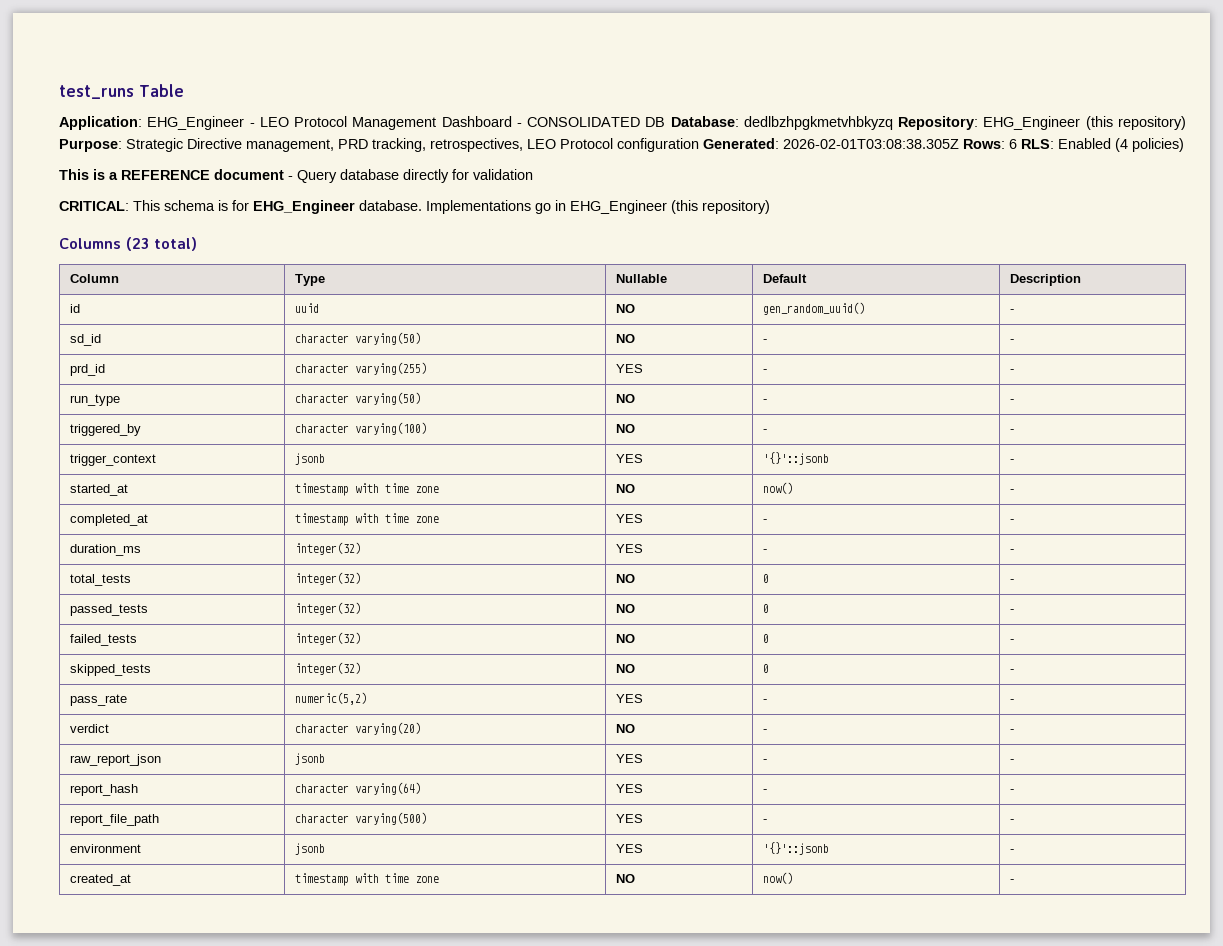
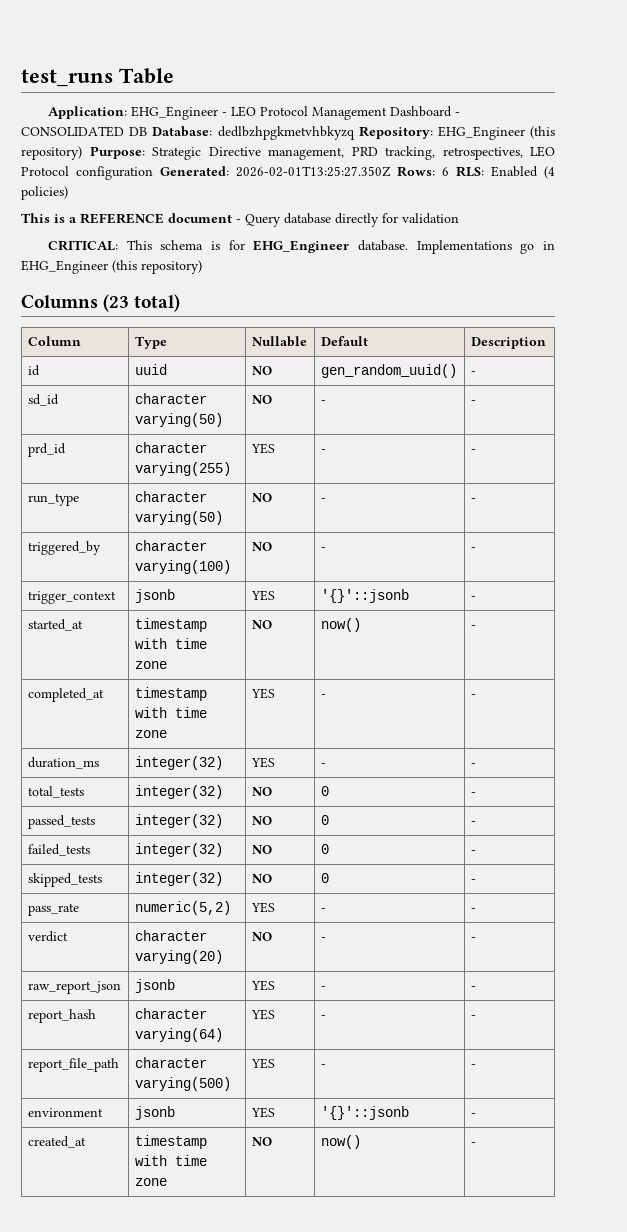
[783,139,959,149] 2026-02-01T03:08:38.305Z -> [236,166,391,177] 2026-02-01T13:25:27.350Z

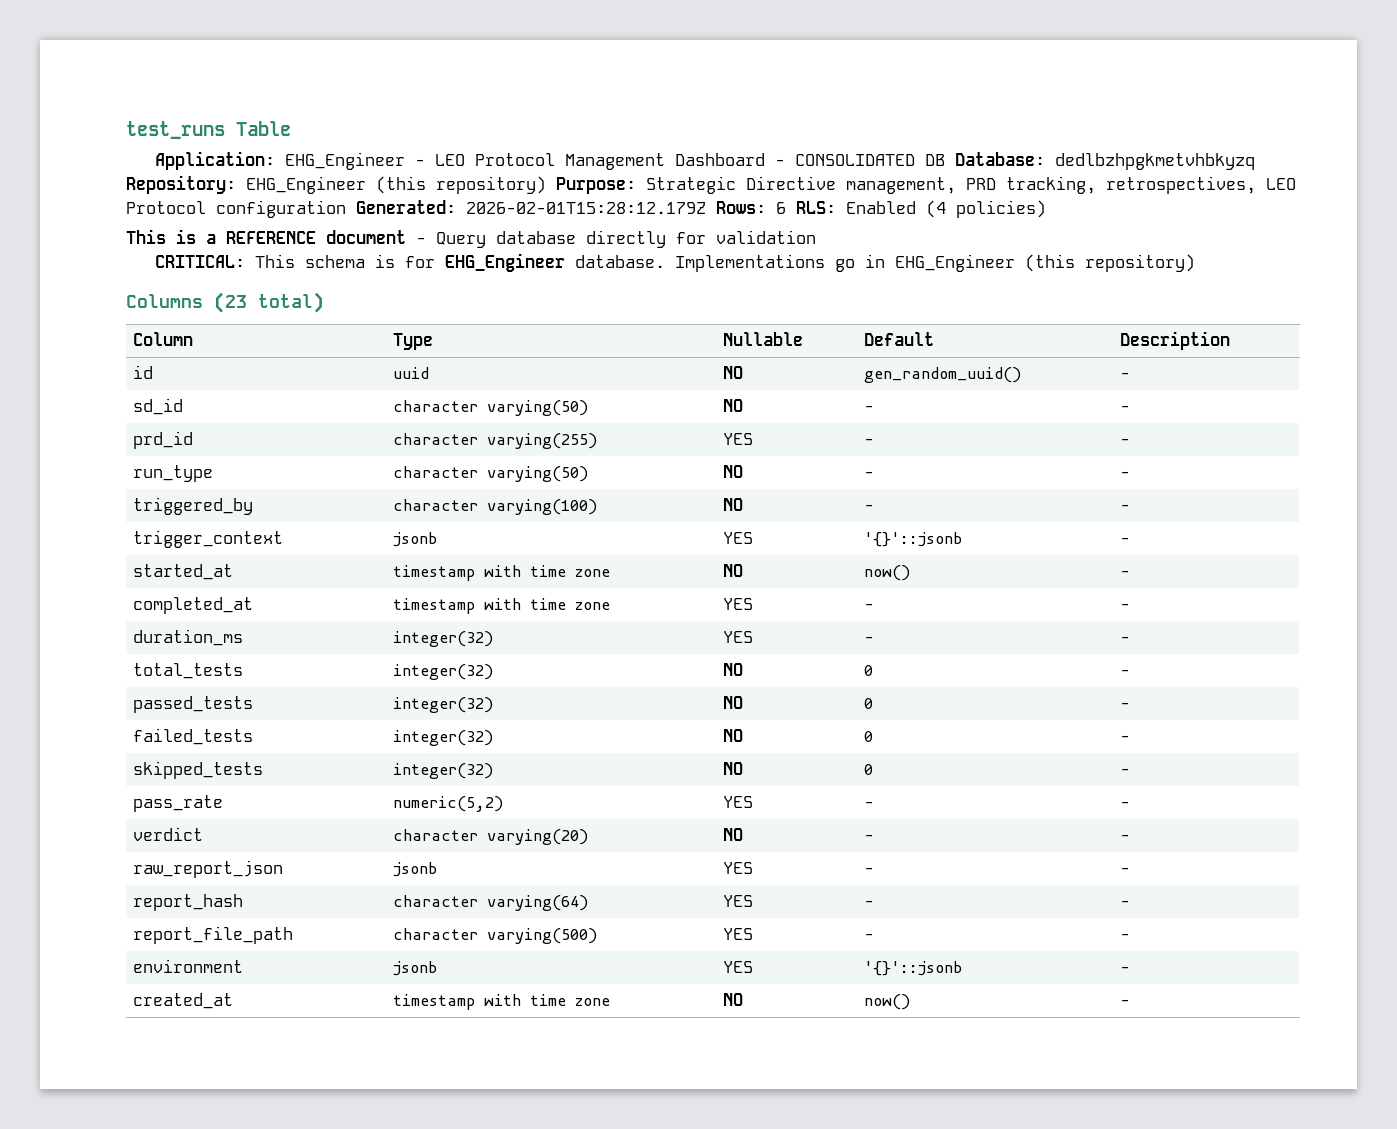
[236,166,391,177] 2026-02-01T13:25:27.350Z -> [466,202,706,214] 2026-02-01T15:28:12.179Z

